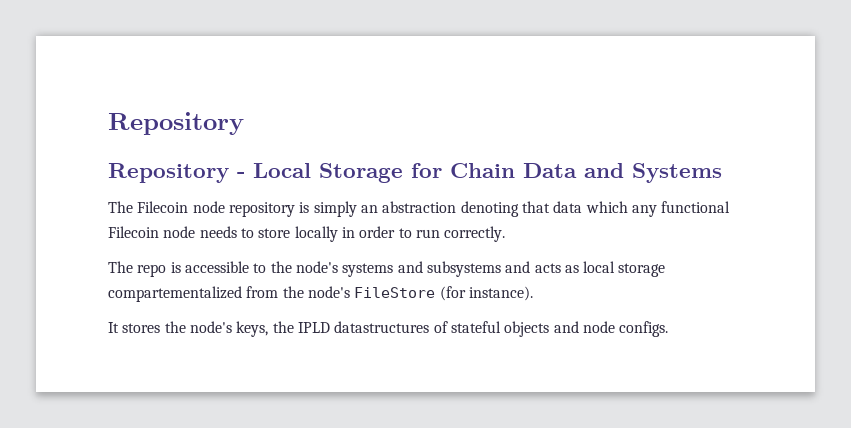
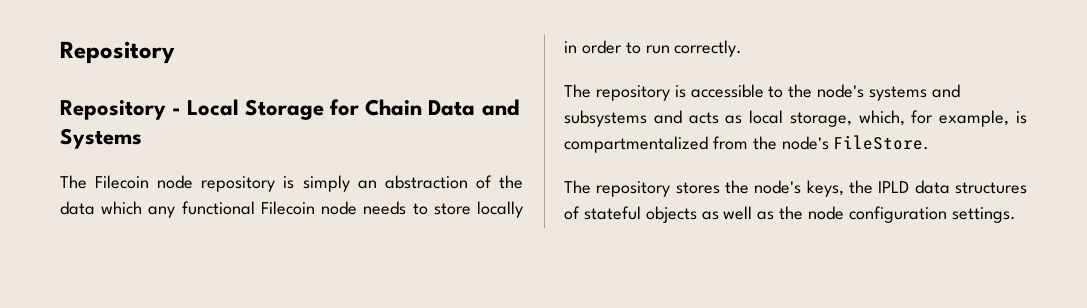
[460,201,550,217] denoting that -> [475,175,523,189] of the
[137,264,167,277] repo -> [595,85,670,101] repository
[618,263,666,277] [108,286,533,302] [108,322,119,333] storage compartementalized from the node's FileStore (for instance). // It -> [789,110,1027,127] [564,135,930,153] [564,180,671,197] storage, which, for example, is compartmentalized from the node's FileStore. // The repository
[334,321,430,333] datastructures -> [914,180,1027,194] data structures
[553,321,669,337] and node configs. -> [701,206,1016,223] as well as the node configuration settings.

